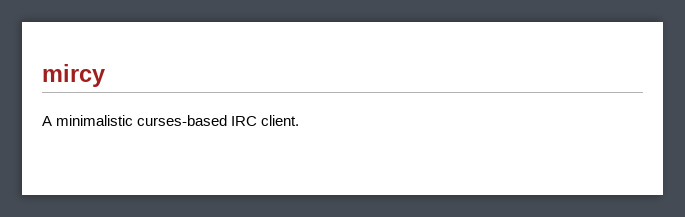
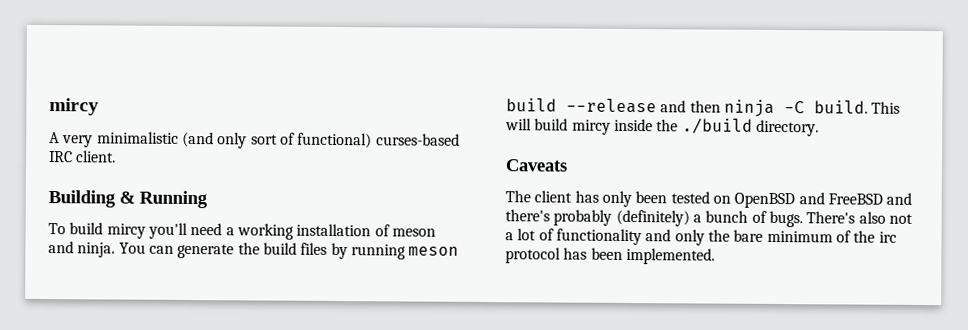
[56,115,300,126] minimalistic curses-based IRC client. -> [62,131,460,149] [49,150,117,163] [48,190,208,209] [48,222,436,240] [48,241,460,260] [506,98,901,117] [505,118,819,137] [505,159,568,172] [505,190,913,209] [505,209,913,228] [505,228,897,246] [505,247,715,265] very minimalistic (and only sort of functional) curses-based IRC client. // Building & Running // To build mircy you'll need a working installation of meson and ninja. You can generate the build files by running meson build --release and then ninja -C build. This will build mircy inside the ./build directory. // Caveats // The client has only been tested on OpenBSD and FreeBSD and there's probably (definitely) a bunch of bugs. There's also not a lot of functionality and only the bare minimum of the irc protocol has been implemented.

